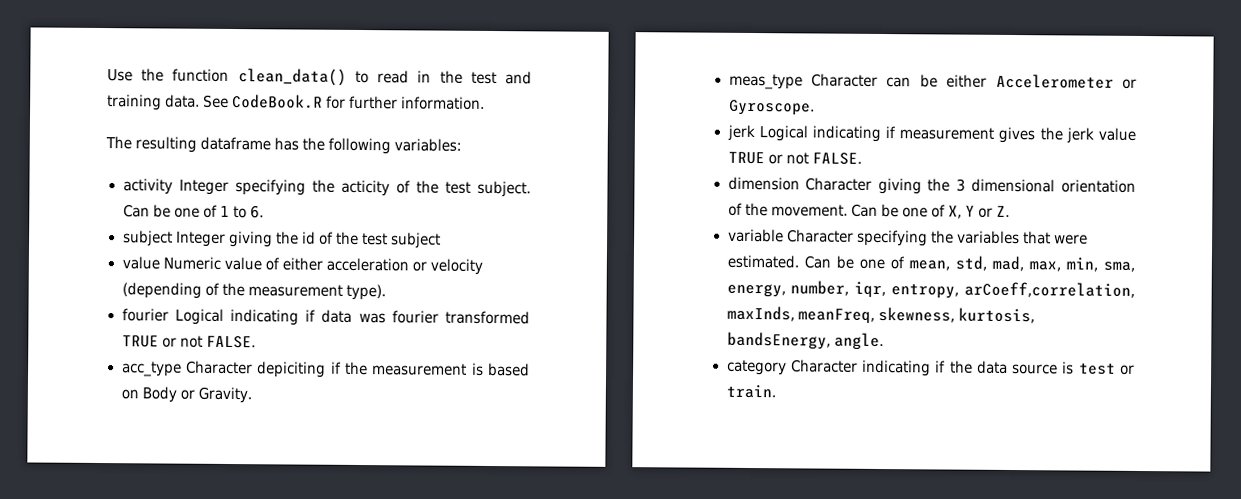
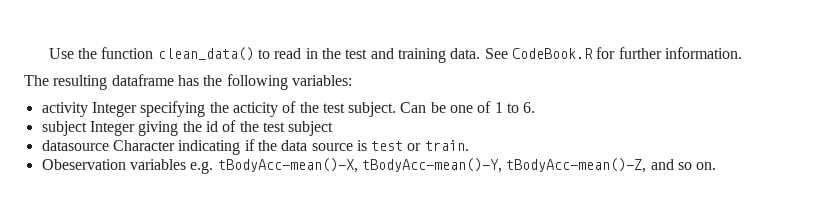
[121,256,483,275] [121,282,386,301] [121,308,530,326] [121,335,256,349] [121,360,531,378] [120,386,252,404] [728,73,1137,90] [728,99,815,116] [726,124,1136,144] [727,151,862,165] [727,176,1136,195] [727,202,1011,219] [727,228,1088,247] [726,254,1135,272] [726,280,1135,299] [726,305,1035,324] [726,331,884,351] [726,359,787,376] value Numeric value of either acceleration or velocity (depending of the measurement type). // fourier Logical indicating if data was fourier transformed TRUE or not FALSE. // acc_type Character depiciting if the measurement is based on Body or Gravity. // meas_type Character can be either Accelerometer or Gyroscope. // jerk Logical indicating if measurement gives the jerk value TRUE or not FALSE. // dimension Character giving the 3 dimensional orientation of the movement. Can be one of X, Y or Z. // variable Character specifying the variables that were estimated. Can be one of mean, std, mad, max, min, sma, energy, number, iqr, entropy, arCoeff,correlation, maxInds, meanFreq, skewness, kurtosis, bandsEnergy, angle. // category -> [41,140,109,151] datasource
(776, 391) none -> [41,158,717,174] // Obeservation variables e.g. tBodyAcc-mean()-X, tBodyAcc-mean()-Y, tBodyAcc-mean()-Z, and so on.

